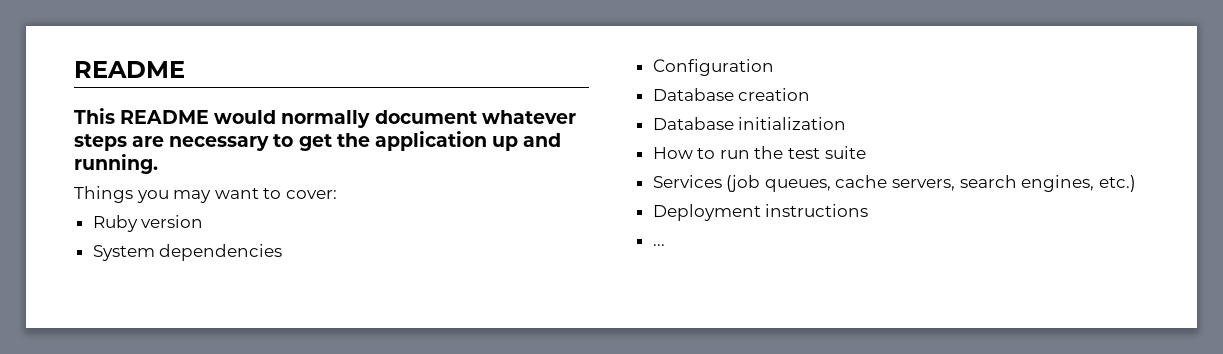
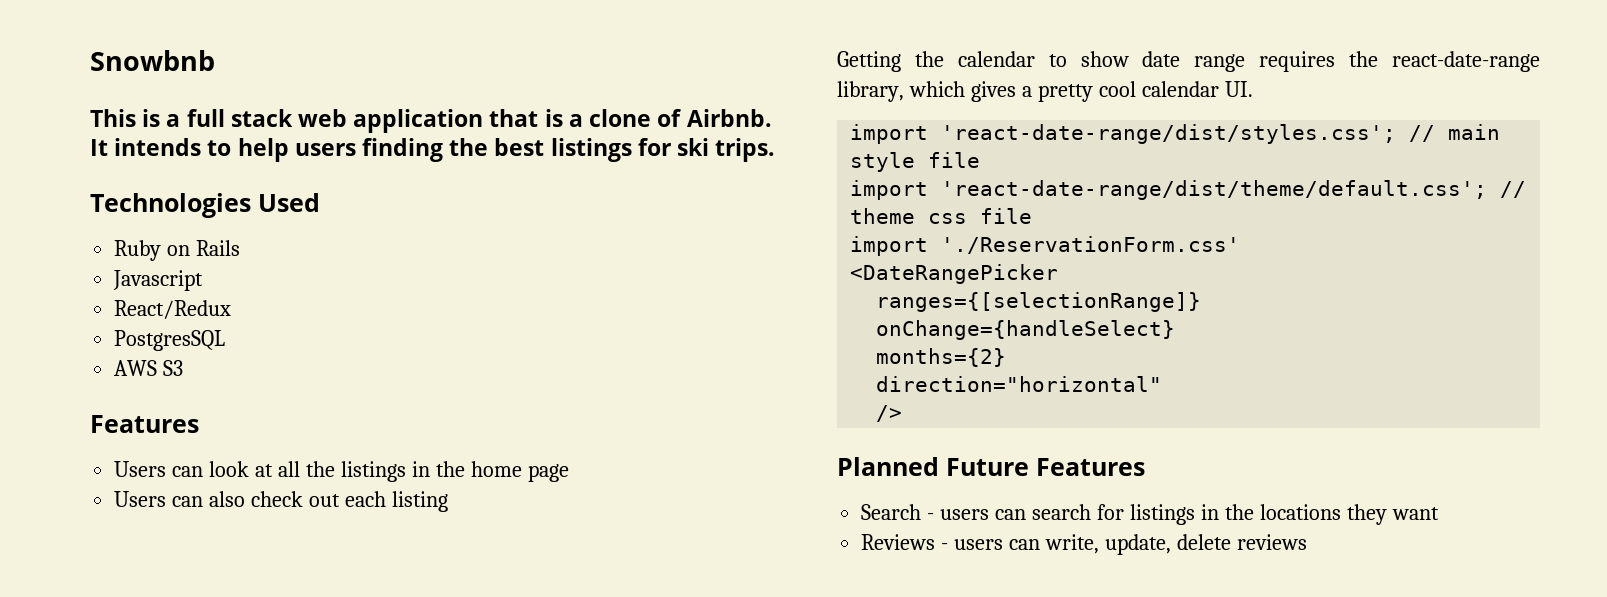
[74,61,185,78] README -> [90,50,215,71] Snowbnb
[120,110,576,128] [74,131,562,151] [74,154,158,174] [74,186,337,203] [92,215,204,232] [92,244,283,261] [652,59,774,76] [652,88,811,101] [652,117,847,130] [652,146,866,159] [652,175,1136,192] [652,204,869,221] [652,244,665,246] README would normally document whatever steps are necessary to get the application up and running. // Things you may want to cover: // Ruby version // System dependencies // Configuration // Database creation // Database initialization // How to run the test suite // Services (job queues, cache servers, search engines, etc.) // Deployment instructions // ... -> [142,109,772,133] [90,138,776,162] [90,193,320,218] [114,240,241,261] [113,270,204,291] [114,300,232,319] [114,330,226,351] [114,360,184,376] [90,415,199,433] [114,461,569,482] [114,491,448,512] [837,51,1540,72] [837,81,1253,102] [850,124,1501,144] [850,152,981,172] [850,180,1527,200] [850,208,1033,224] [850,236,1241,256] [850,264,1059,284] [876,292,1202,312] [876,320,1176,340] [876,348,1007,367] [876,376,1163,392] [876,405,903,422] [837,457,1145,476] [861,504,1439,525] [861,534,1307,555] is a full stack web application that is a clone of Airbnb. It intends to help users finding the best listings for ski trips. // Technologies Used // Ruby on Rails // Javascript // React/Redux // PostgresSQL // AWS S3 // Features // Users can look at all the listings in the home page // Users can also check out each listing // Getting the calendar to show date range requires the react-date-range library, which gives a pretty cool calendar UI. // import 'react-date-range/dist/styles.css'; // main style file // import 'react-date-range/dist/theme/default.css'; // theme css file // import './ReservationForm.css' // <DateRangePicker // ranges={[selectionRange]} // onChange={handleSelect} // months={2} // direction="horizontal" // /> // Planned Future Features // Search - users can search for listings in the locations they want // Reviews - users can write, update, delete reviews

